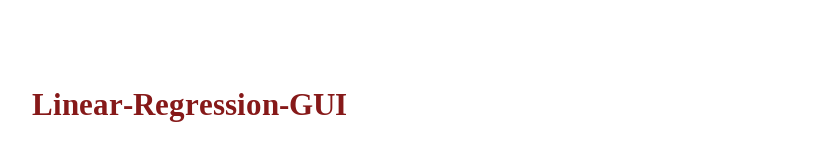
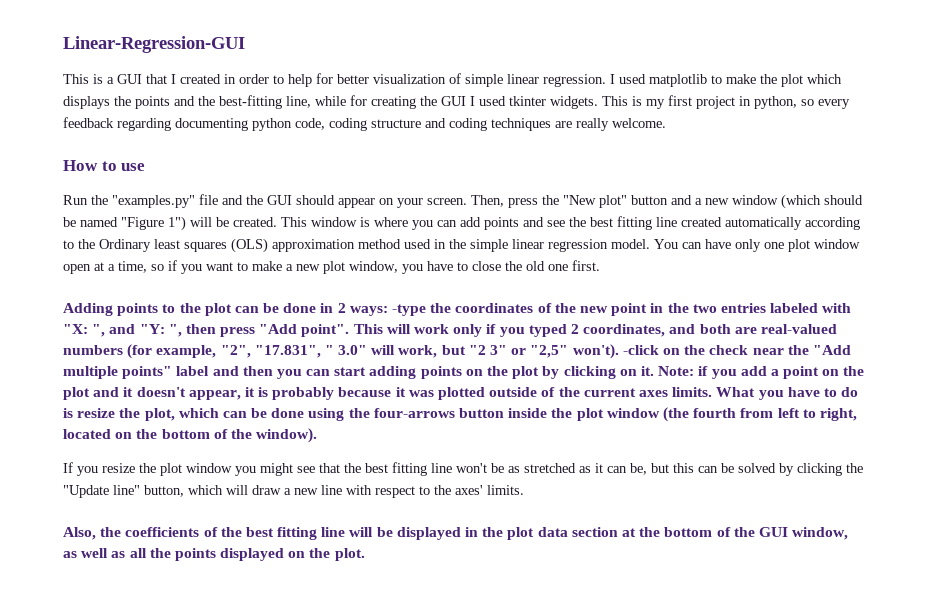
(347, 107) none -> [63,73,842,87] [63,95,850,109] [63,117,666,131] [63,160,146,171] [63,194,863,209] [63,216,860,231] [63,238,860,253] [63,260,600,274] [63,303,852,316] [63,324,837,337] [63,344,851,359] [63,366,865,379] [63,387,859,400] [63,407,857,422] [63,428,318,443] [63,462,863,476] [63,485,524,498] [63,527,849,540] [63,548,365,561] // This is a GUI that I created in order to help for better visualization of simple linear regression. I used matplotlib to make the plot which displays the points and the best-fitting line, while for creating the GUI I used tkinter widgets. This is my first project in python, so every feedback regarding documenting python code, coding structure and coding techniques are really welcome. // How to use // Run the "examples.py" file and the GUI should appear on your screen. Then, press the "New plot" button and a new window (which should be named "Figure 1") will be created. This window is where you can add points and see the best fitting line created automatically according to the Ordinary least squares (OLS) approximation method used in the simple linear regression model. You can have only one plot window open at a time, so if you want to make a new plot window, you have to close the old one first. // Adding points to the plot can be done in 2 ways: -type the coordinates of the new point in the two entries labeled with "X: ", and "Y: ", then press "Add point". This will work only if you typed 2 coordinates, and both are real-valued numbers (for example, "2", "17.831", " 3.0" will work, but "2 3" or "2,5" won't). -click on the check near the "Add multiple points" label and then you can start adding points on the plot by clicking on it. Note: if you add a point on the plot and it doesn't appear, it is probably because it was plotted outside of the current axes limits. What you have to do is resize the plot, which can be done using the four-arrows button inside the plot window (the fourth from left to right, located on the bottom of the window). // If you resize the plot window you might see that the best fitting line won't be as stretched as it can be, but this can be solved by clicking the "Update line" button, which will draw a new line with respect to the axes' limits. // Also, the coefficients of the best fitting line will be displayed in the plot data section at the bottom of the GUI window, as well as all the points displayed on the plot.

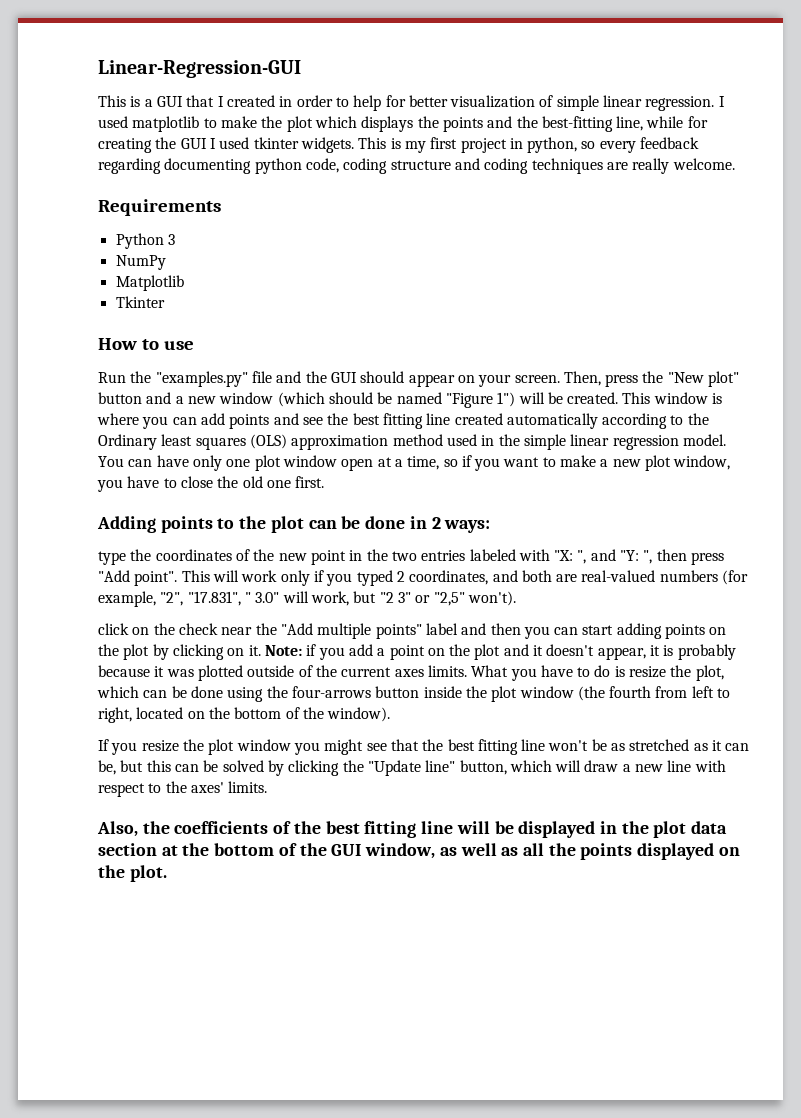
(666, 123) none -> [98,199,221,216] [115,233,175,249] [115,255,166,270] [115,275,184,291] [115,296,165,308] // Requirements // Python 3 // NumPy // Matplotlib // Tkinter
[392,304,427,316] -type -> [98,551,126,565] // type
[622,345,659,355] -click -> [98,623,129,635] // click

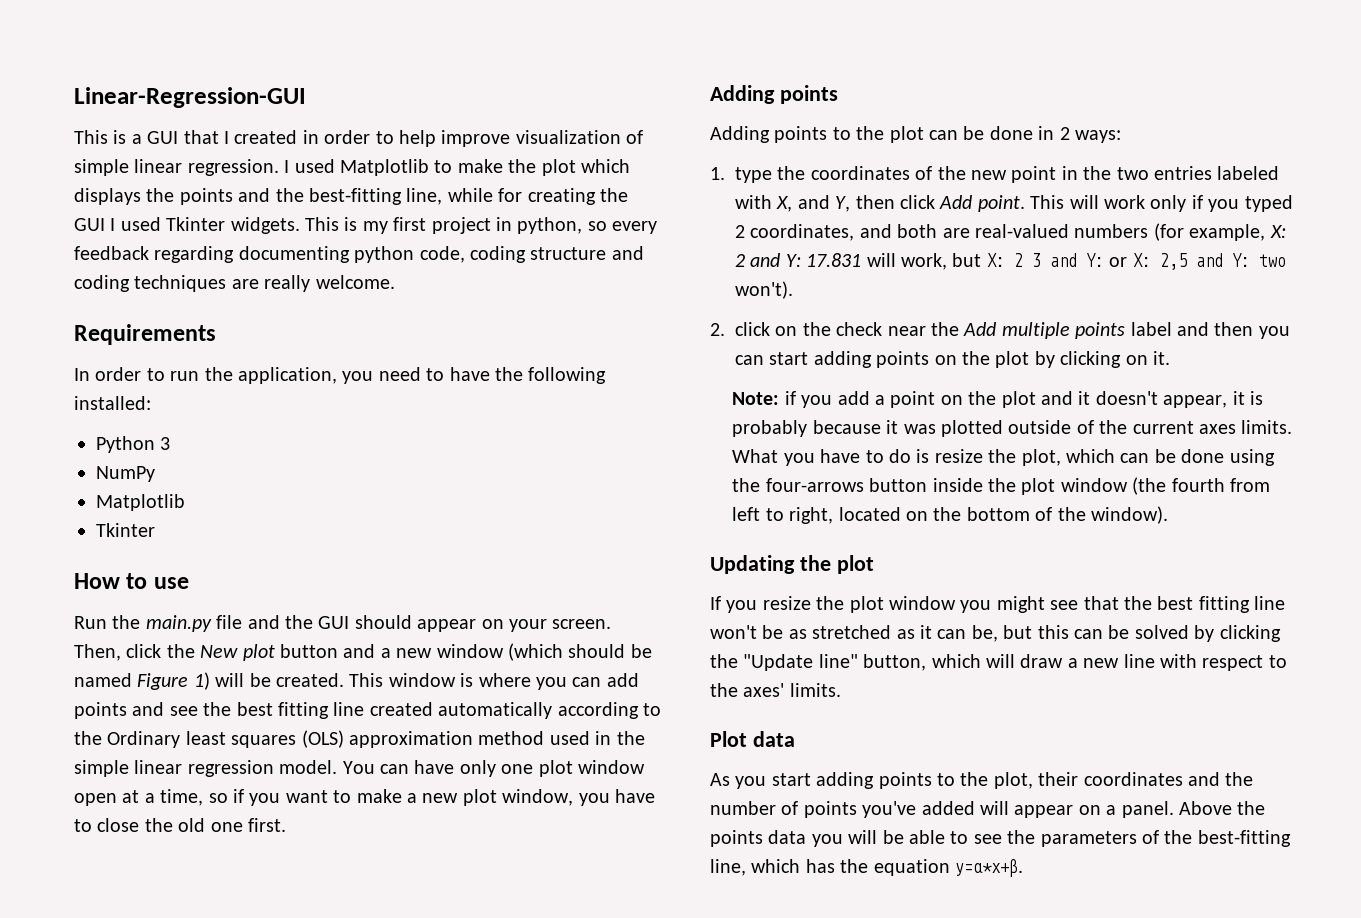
[385,95,448,107] for better -> [441,130,511,147] improve
[132,116,200,132] matplotlib -> [340,159,429,176] Matplotlib
[253,137,299,149] tkinter -> [166,217,226,231] Tkinter
(221, 207) none -> [74,367,607,384] [74,396,151,410] // In order to run the application, you need to have the following installed:
[155,371,248,387] "examples.py" -> [145,615,212,632] main.py
[605,371,740,387] press the "New plot" -> [126,644,275,661] click the New plot
[445,392,516,408] "Figure 1") -> [137,672,210,690] Figure 1)
(213, 524) none -> [710,126,828,143] // Adding points
(491, 526) none -> [710,167,725,180] 1.
[554,549,725,565] [98,570,178,586] "X: ", and "Y: ", then press "Add point". -> [776,195,1025,212] X, and Y, then click Add point.
[160,591,465,606] "2", "17.831", " 3.0" will work, but "2 3" or "2,5" -> [1269,225,1286,238] [735,253,1286,270] X: 2 and Y: 17.831 will work, but X: 2 3 and Y: or X: 2,5 and Y: two
(516, 598) none -> [710,323,725,336] 2.
[280,623,422,639] "Add multiple points" -> [963,322,1126,339] Add multiple points
(261, 650) none -> (1170, 358) //
(391, 714) none -> [710,555,874,574] // Updating the plot
[97,821,728,838] [98,843,740,860] [98,865,167,882] Also, the coefficients of the best fitting line will be displayed in the plot data section at the bottom of the GUI window, as well as all the points displayed on the plot. -> [710,731,795,747] [710,772,1254,789] [710,801,1266,818] [710,830,1291,847] [710,859,1023,877] Plot data // As you start adding points to the plot, their coordinates and the number of points you've added will appear on a panel. Above the points data you will be able to see the parameters of the best-fitting line, which has the equation y=α*x+β.

